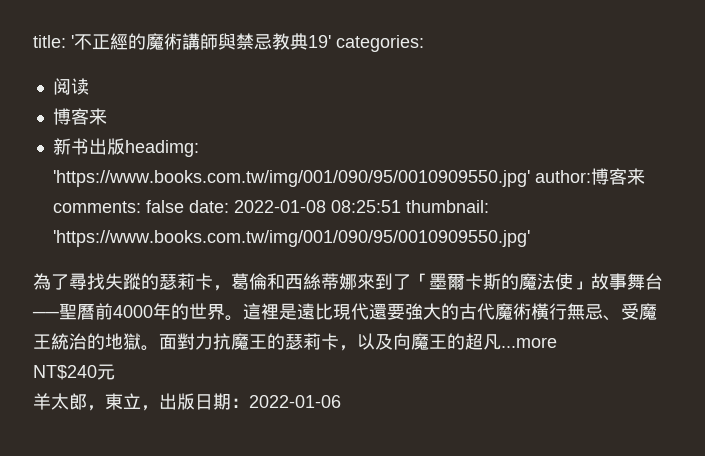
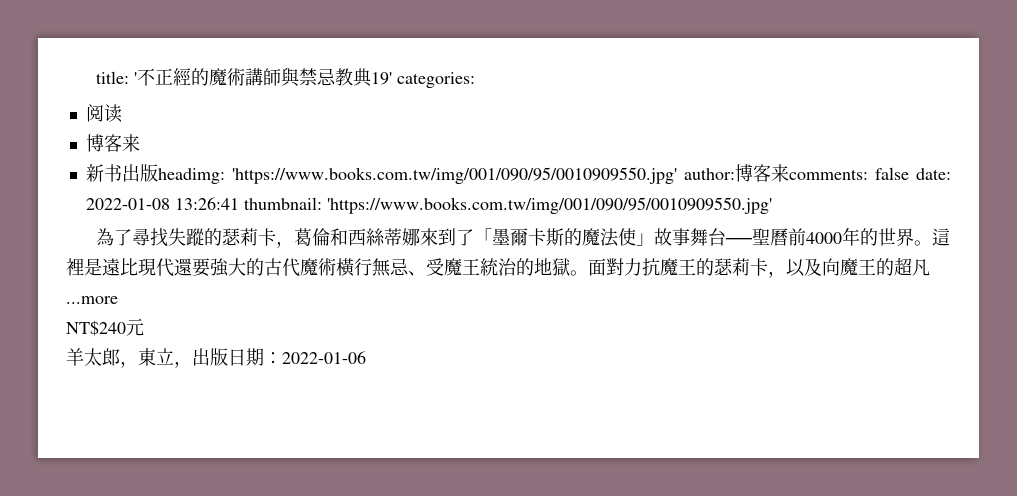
[330,200,401,213] 08:25:51 -> [174,197,239,210] 13:26:41

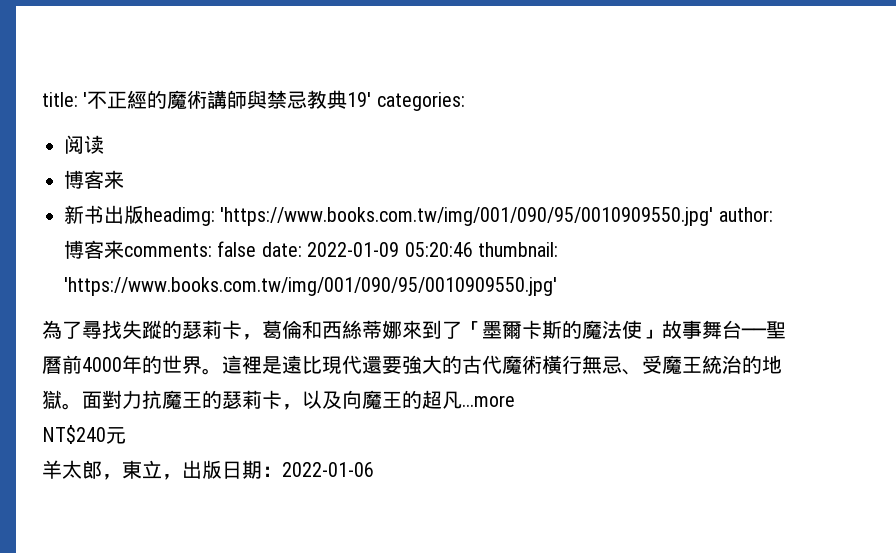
[85,197,239,210] 2022-01-08 13:26:41 -> [307,242,473,257] 2022-01-09 05:20:46

